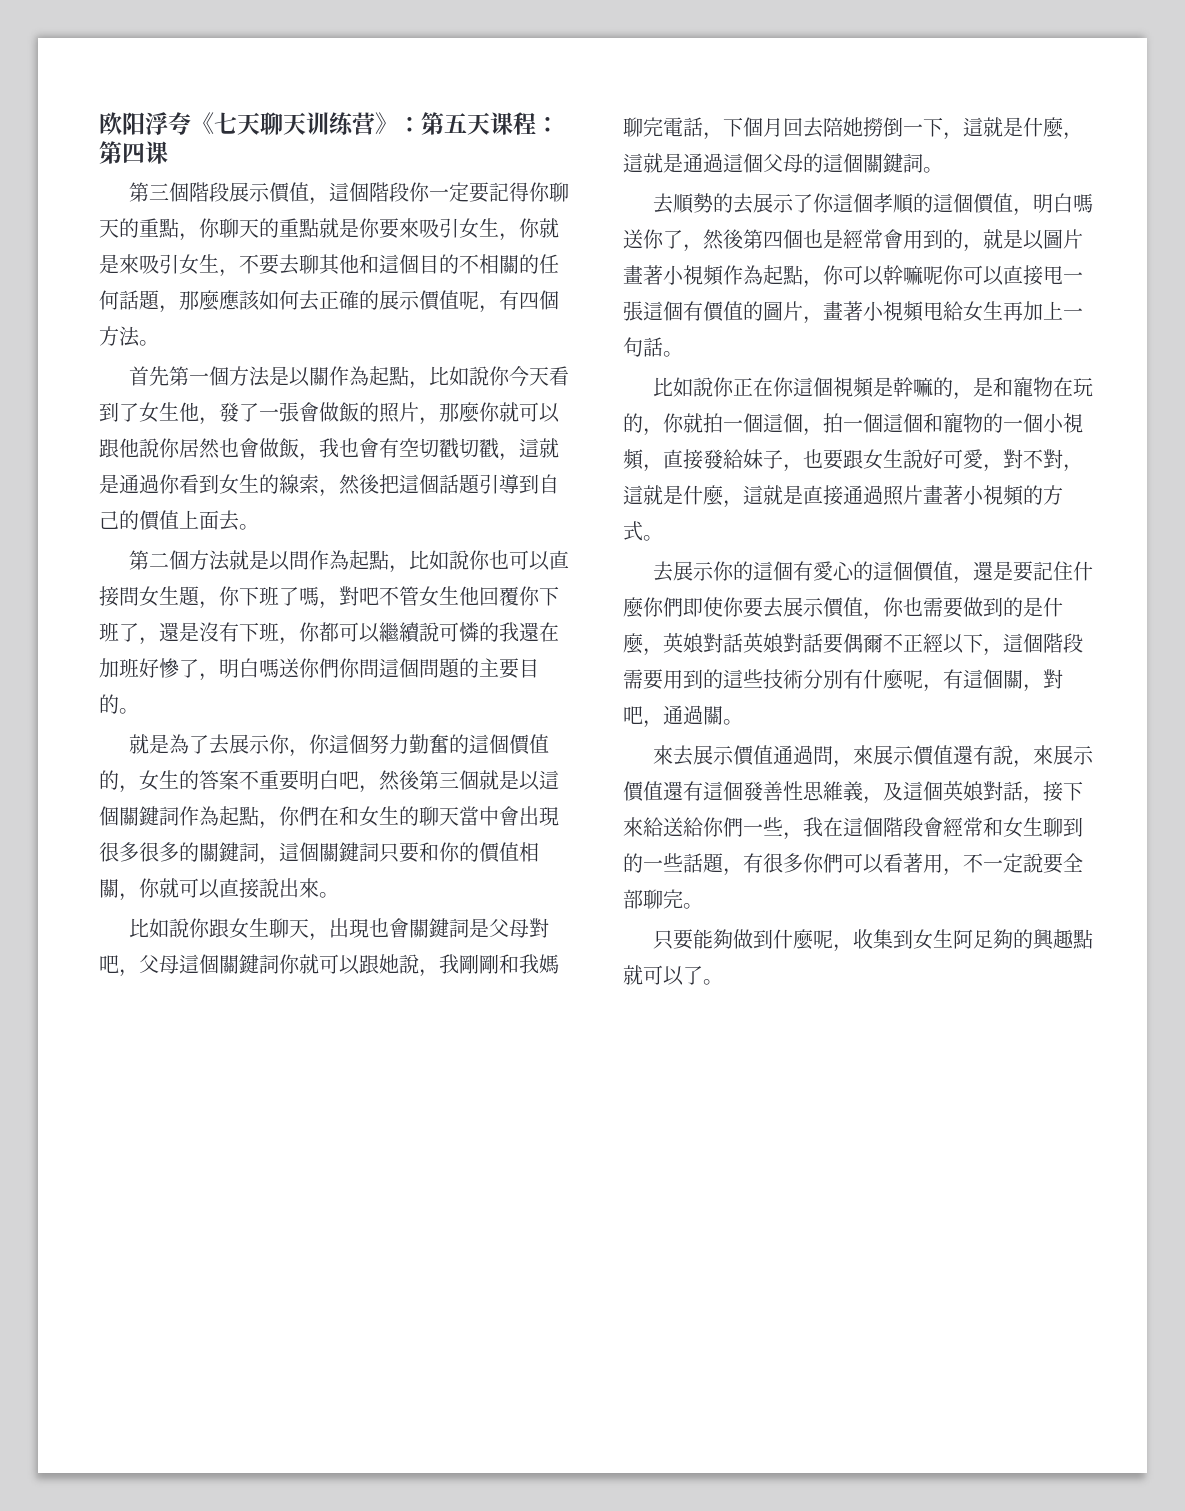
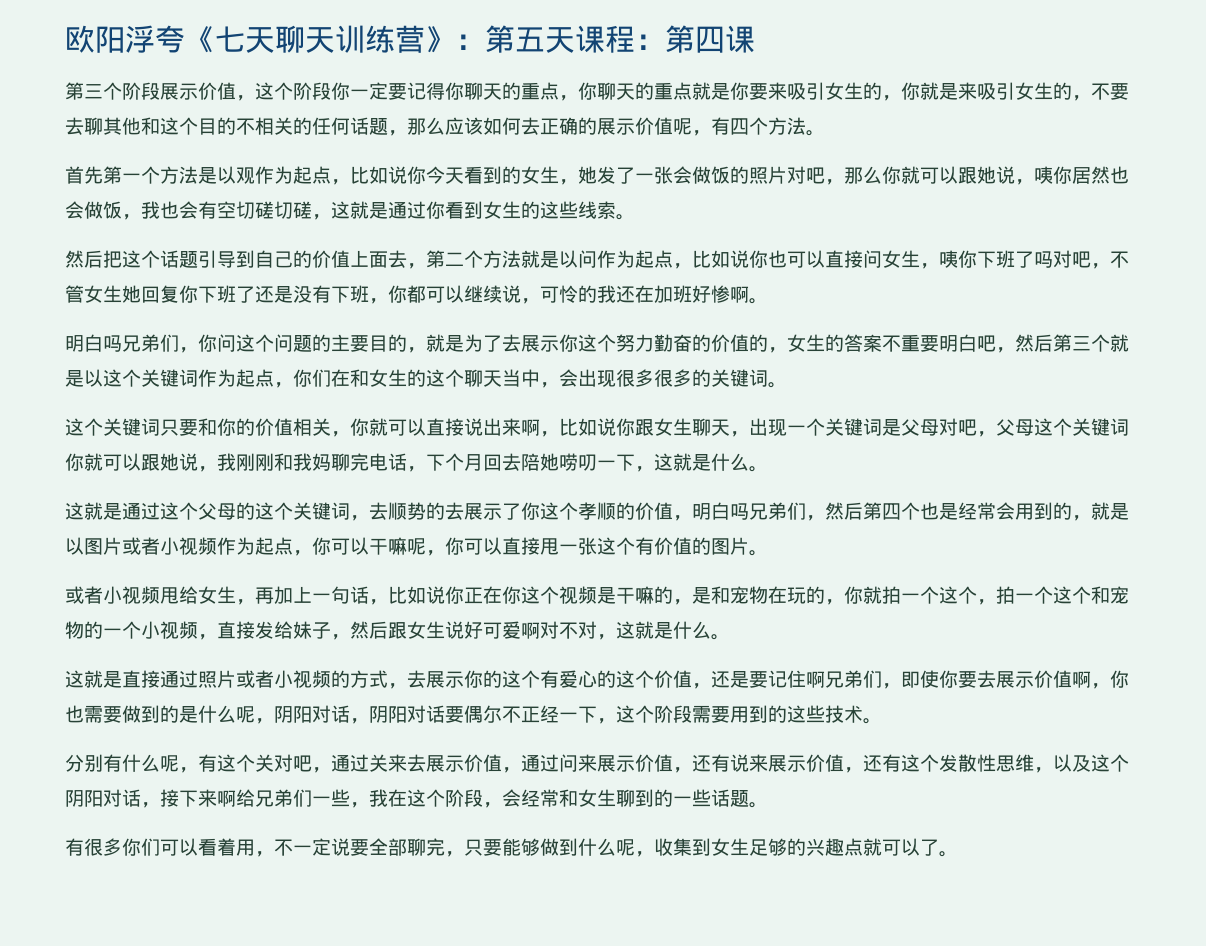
[168,182,389,205] 個階段展示價值，這個階 -> [103,82,312,101] 个阶段展示价值，这个阶
[488,182,509,202] 記 -> [407,82,426,100] 记
[159,218,179,238] 點 -> [540,82,559,100] 点
[299,218,319,238] 點 -> [673,82,692,100] 点
[399,218,499,239] 來吸引女生 -> [768,82,882,100] 来吸引女生的
[119,254,219,275] 來吸引女生 -> [958,82,1072,100] 来吸引女生的
[379,254,419,274] 這個 -> [160,117,198,135] 这个
[499,254,559,274] [99,290,441,313] 關的任何話題，那麼應該如何去正確的展示價 -> [274,117,654,136] 关的任何话题，那么应该如何去正确的展示价
[539,290,559,310] 個 -> [749,117,768,135] 个
[208,366,229,386] 個 -> [141,166,160,184] 个
[308,366,569,389] [99,402,560,425] [99,438,559,461] [99,474,519,497] 關作為起點，比如說你今天看到了女生他，發了一張會做飯的照片，那麼你就可以跟他說你居然也會做飯，我也會有空切戳切戳，這就是通過你看到女生的線索，然後把這個話題引導 -> [236,166,1129,185] [65,201,635,220] [65,250,236,268] 观作为起点，比如说你今天看到的女生，她发了一张会做饭的照片对吧，那么你就可以跟她说，咦你居然也会做饭，我也会有空切磋切磋，这就是通过你看到女生的这些线索。 // 然后把这个话题引导
[139,510,161,531] 價 -> [312,250,331,268] 价
[239,524,259,530] [128,550,189,570] 。 // 第二個 -> [407,250,483,269] ，第二个
[288,550,569,573] [99,586,379,609] 問作為起點，比如說你也可以直接問女生題，你下班了嗎，對吧 -> [578,250,1110,269] 问作为起点，比如说你也可以直接问女生，咦你下班了吗对吧，
[459,586,559,606] [99,622,219,645] 他回覆你下班了，還是沒 -> [122,285,312,303] 她回复你下班了还是没
[379,622,559,643] [99,658,460,681] 繼續說可憐的我還在加班好慘了，明白嗎送你們你問這個問題 -> [464,285,768,304] [65,334,312,353] 继续说，可怜的我还在加班好惨啊。 // 明白吗兄弟们，你问这个问题
[119,708,139,714] [128,734,189,754] 。 // 就是為 -> [407,334,483,353] ，就是为
[288,734,531,757] ，你這個努力勤奮的這個價 -> [578,334,730,352] 这个努力勤奋的价
[399,770,559,791] [99,806,559,829] [99,842,379,865] 後第三個就是以這個關鍵詞作為起點，你們在和女生的聊天當中會出現很多很多的關鍵詞，這個關鍵詞 -> [1034,334,1129,352] [65,369,787,388] [65,418,160,436] 后第三个就是以这个关键词作为起点，你们在和女生的这个聊天当中，会出现很多很多的关键词。 // 这个关键词
[479,842,539,863] [99,879,119,898] 價值相關 -> [255,418,331,436] 价值相关
[259,878,339,898] [128,918,549,941] [99,954,559,977] [623,117,1083,140] [623,153,943,173] [652,193,1093,216] [623,229,1083,252] [623,265,1083,288] [623,301,1083,324] [623,337,683,357] [652,377,913,398] 說出來。 // 比如說你跟女生聊天，出現也會關鍵詞是父母對吧，父母這個關鍵詞你就可以跟她說，我剛剛和我媽聊完電話，下個月回去陪她撈倒一下，這就是什麼，這就是通過這個父母的這個關鍵詞。 // 去順勢的去展示了你這個孝順的這個價值，明白嗎送你了，然後第四個也是經常會用到的，就是以圖片畫著小視頻作為起點，你可以幹嘛呢你可以直接甩一張這個有價值的圖片，畫著小視頻甩給女生再加上一句話。 // 比如說你正在你這個視頻是幹 -> [464,418,1129,437] [65,453,768,472] [65,502,1129,521] [65,537,768,556] [65,586,635,605] 说出来啊，比如说你跟女生聊天，出现一个关键词是父母对吧，父母这个关键词你就可以跟她说，我刚刚和我妈聊完电话，下个月回去陪她唠叨一下，这就是什么。 // 这就是通过这个父母的这个关键词，去顺势的去展示了你这个孝顺的价值，明白吗兄弟们，然后第四个也是经常会用到的，就是以图片或者小视频作为起点，你可以干嘛呢，你可以直接甩一张这个有价值的图片。 // 或者小视频甩给女生，再加上一句话，比如说你正在你这个视频是干
[1012,377,1033,397] 寵 -> [730,586,749,604] 宠
[743,413,1083,436] [623,449,1083,472] [623,485,1063,508] [623,521,663,541] [652,561,1093,584] [623,597,683,618] 個這個，拍一個這個和寵物的一個小視頻，直接發給妹子，也要跟女生說好可愛，對不對，這就是什麼，這就是直接通過照片畫著小視頻的方式。 // 去展示你的這個有愛心的這個價值，還是要記住什麼你們 -> [920,586,1129,605] [65,621,730,640] [65,670,901,689] 个这个，拍一个这个和宠物的一个小视频，直接发给妹子，然后跟女生说好可爱啊对不对，这就是什么。 // 这就是直接通过照片或者小视频的方式，去展示你的这个有爱心的这个价值，还是要记住啊兄弟们，
[823,597,863,618] 價值 -> [1034,670,1091,688] 价值啊
[623,633,1083,656] [623,669,1063,692] [623,705,743,728] [652,745,1094,768] [623,781,1083,804] [623,817,963,840] 麼，英娘對話英娘對話要偶爾不正經以下，這個階段需要用到的這些技術分別有什麼呢，有這個關，對吧，通過關。 // 來去展示價值通過問，來展示價值還有說，來展示價值還有這個發善性思維義，及這個英娘對話，接下來給送給你們一些，我在這個階段會經 -> [217,705,882,724] [65,754,1129,773] [65,789,540,808] 么呢，阴阳对话，阴阳对话要偶尔不正经一下，这个阶段需要用到的这些技术。 // 分别有什么呢，有这个关对吧，通过关来去展示价值，通过问来展示价值，还有说来展示价值，还有这个发散性思维，以及这个阴阳对话，接下来啊给兄弟们一些，我在这个阶段，会经
[683,853,743,876] 話題， -> [711,789,768,808] 话题。 //
[823,853,923,874] 們可以看著 -> [141,838,236,856] 们可以看着
[1023,853,1043,873] 說 -> [331,838,350,856] 说
[683,903,703,909] [652,929,1093,952] 。 // 只要能夠做到什麼呢，收集到女生阿足夠的興趣點 -> [445,838,863,857] ，只要能够做到什么呢，收集到女生足够的兴趣点

